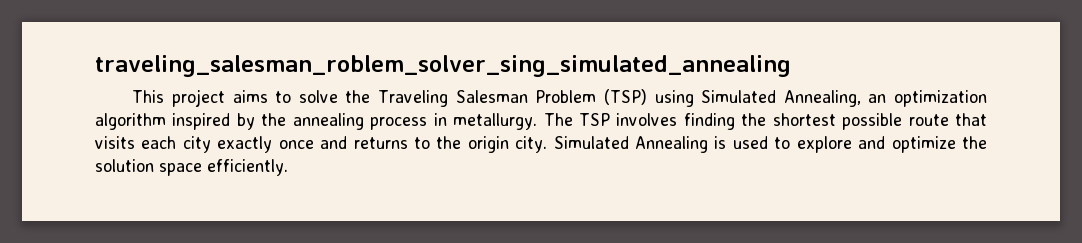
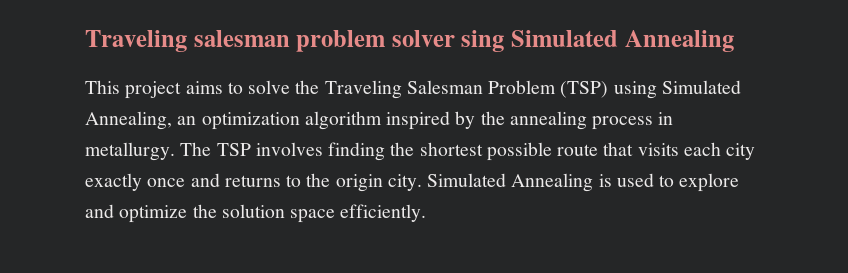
[95,55,791,77] traveling_salesman_roblem_solver_sing_simulated_annealing -> [85,30,734,52] Traveling salesman problem solver sing Simulated Annealing

